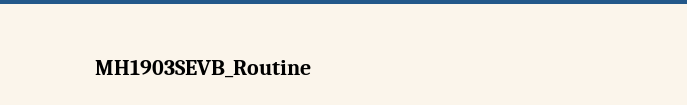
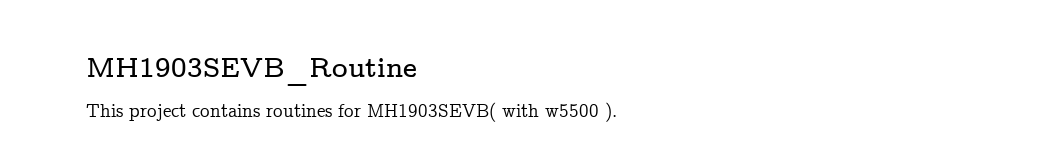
(311, 68) none -> [86,102,617,122] // This project contains routines for MH1903SEVB( with w5500 ).

